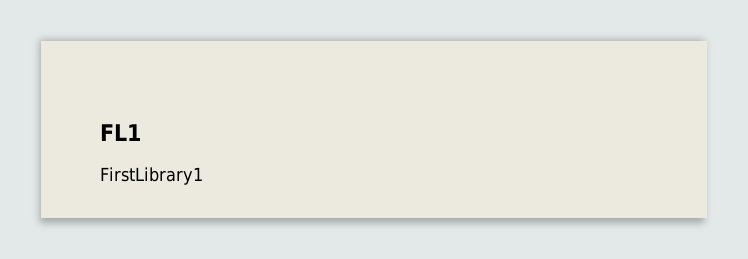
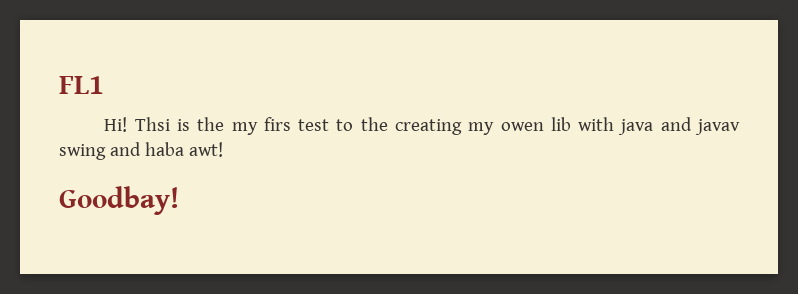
[100,167,203,185] FirstLibrary1 -> [104,117,741,135] [59,142,223,160] [59,186,179,215] Hi! Thsi is the my firs test to the creating my owen lib with java and javav swing and haba awt! // Goodbay!

